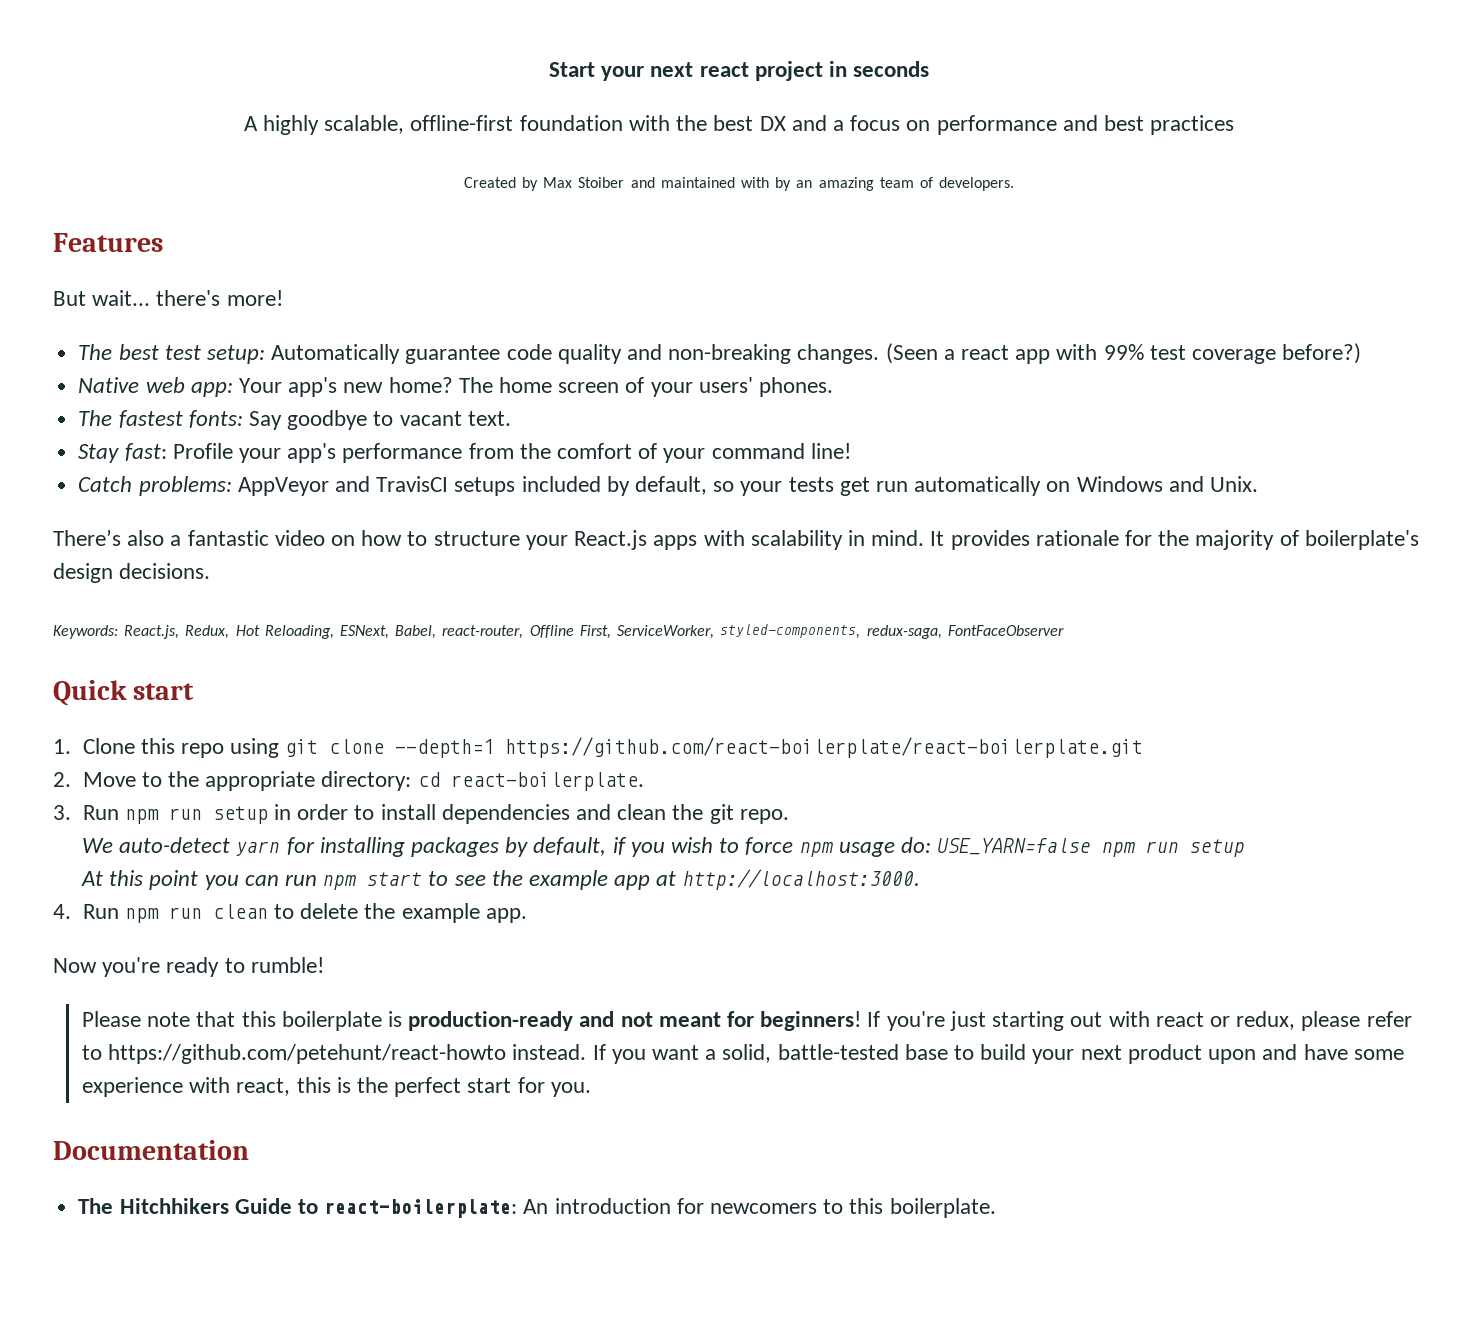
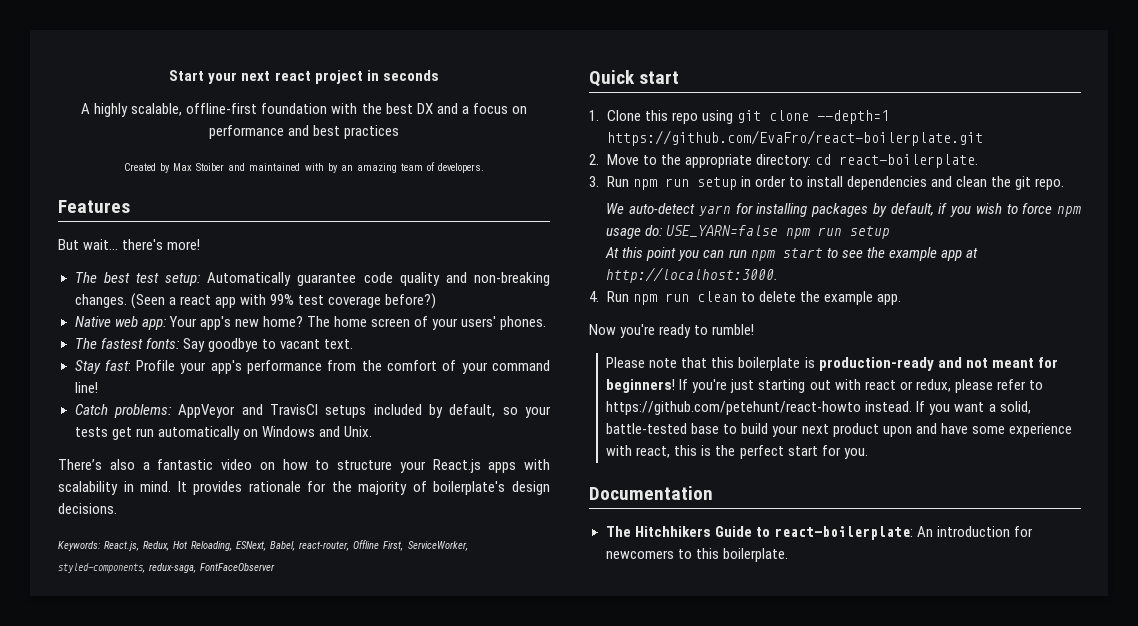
[505,737,1144,758] https://github.com/react-boilerplate/react-boilerplate.git -> [606,130,983,146] https://github.com/EvaFro/react-boilerplate.git

